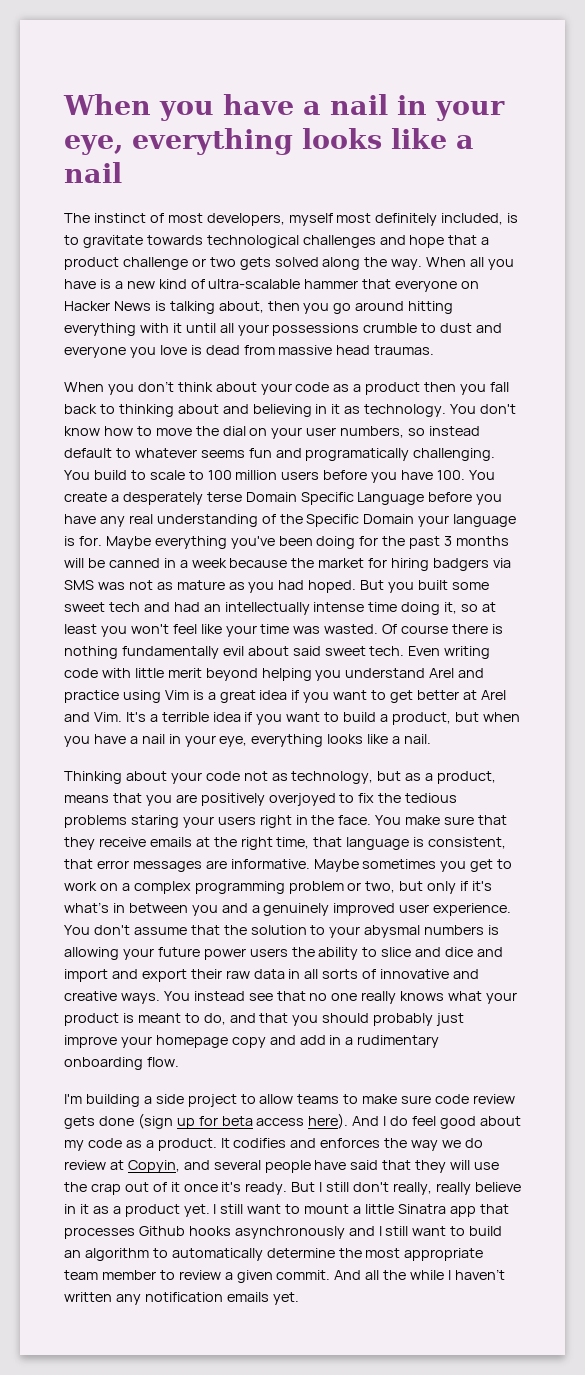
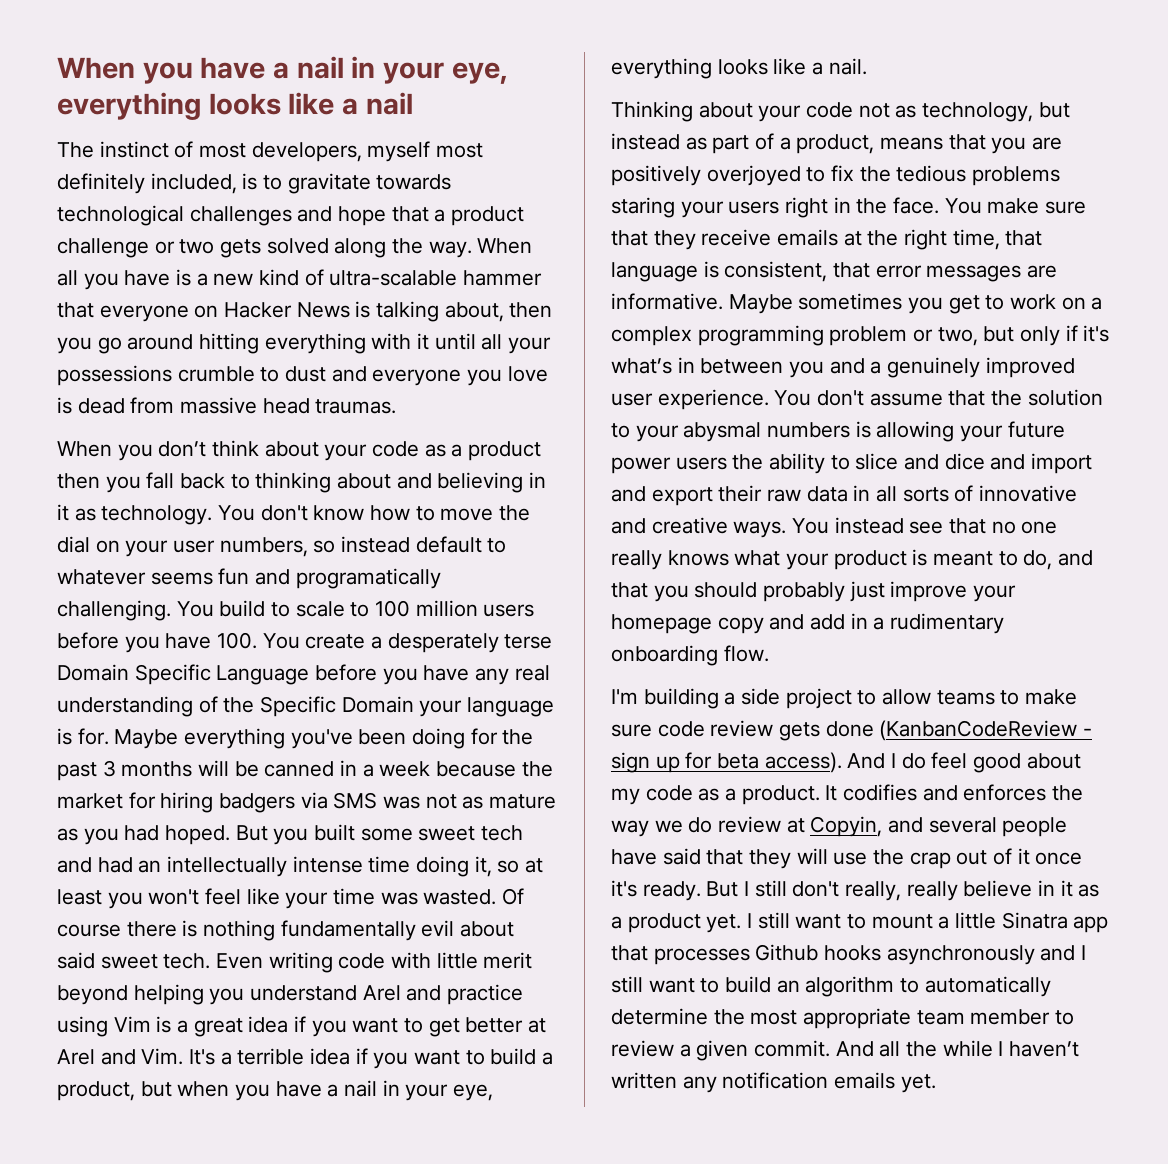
[405,773,422,781] as -> [611,133,775,154] instead as part of
[137,1113,173,1129] (sign -> [879,720,1093,741] [611,752,650,773] (KanbanCodeReview - sign
[256,1113,349,1129] access here). -> [764,752,842,773] access).

